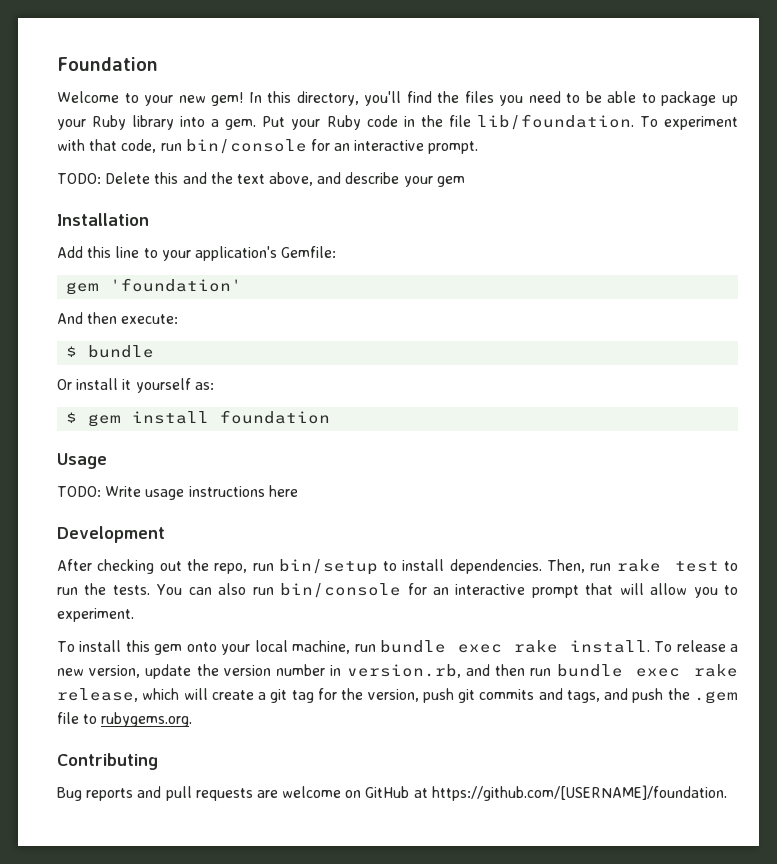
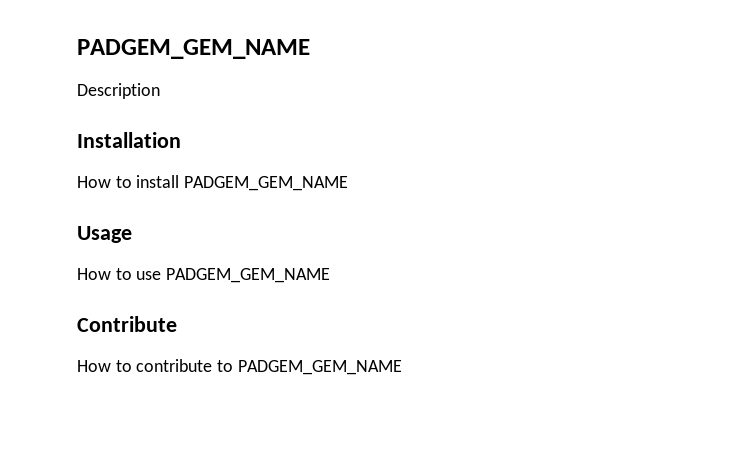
[57,57,158,71] [57,91,738,106] [57,114,738,130] [57,139,479,154] [57,172,465,187] [57,213,149,226] [57,246,337,261] [66,278,243,295] [57,312,179,324] [66,345,155,358] [57,378,214,393] [66,410,331,427] [57,453,107,469] [57,485,298,500] [57,526,165,543] [57,559,738,575] [57,583,738,598] [57,608,134,622] [57,640,738,655] [57,664,739,679] [57,688,739,704] [57,712,193,727] [57,753,158,770] [57,785,727,801] Foundation // Welcome to your new gem! In this directory, you'll find the files you need to be able to package up your Ruby library into a gem. Put your Ruby code in the file lib/foundation. To experiment with that code, run bin/console for an interactive prompt. // TODO: Delete this and the text above, and describe your gem // Installation // Add this line to your application's Gemfile: // gem 'foundation' // And then execute: // $ bundle // Or install it yourself as: // $ gem install foundation // Usage // TODO: Write usage instructions here // Development // After checking out the repo, run bin/setup to install dependencies. Then, run rake test to run the tests. You can also run bin/console for an interactive prompt that will allow you to experiment. // To install this gem onto your local machine, run bundle exec rake install. To release a new version, update the version number in version.rb, and then run bundle exec rake release, which will create a git tag for the version, push git commits and tags, and push the .gem file to rubygems.org. // Contributing // Bug reports and pull requests are welcome on GitHub at https://github.com/[USERNAME]/foundation. -> [77,39,310,59] [77,83,160,99] [77,132,181,148] [77,175,349,191] [77,226,132,243] [77,268,331,283] [77,316,177,332] [77,359,402,375] PADGEM_GEM_NAME // Description // Installation // How to install PADGEM_GEM_NAME // Usage // How to use PADGEM_GEM_NAME // Contribute // How to contribute to PADGEM_GEM_NAME

